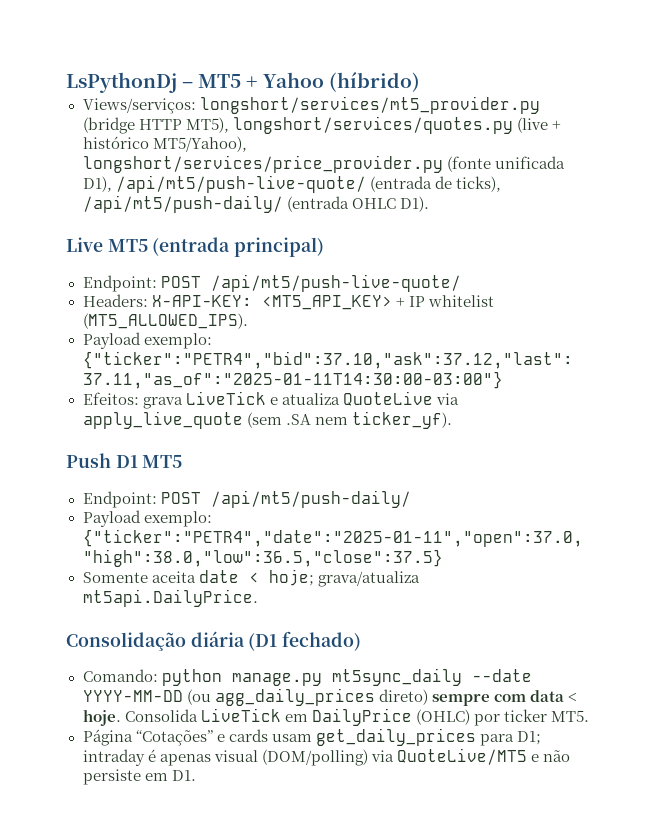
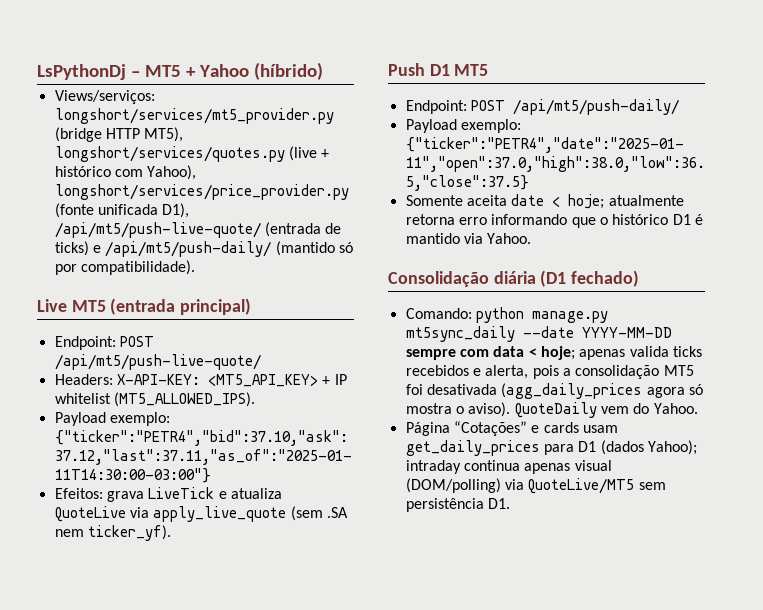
[152,136,247,152] MT5/Yahoo), -> [114,165,197,180] com Yahoo),
[455,176,501,192] [82,195,429,213] ticks), /api/mt5/push-daily/ (entrada OHLC D1). -> [54,241,353,257] [54,260,195,275] ticks) e /api/mt5/push-daily/ (mantido só por compatibilidade).
[317,571,420,587] [82,589,258,607] grava/atualiza mt5api.DailyPrice. -> [608,195,684,206] [405,214,703,228] [405,233,532,244] atualmente retorna erro informando que o histórico D1 é mantido via Yahoo.
[186,688,428,706] (ou agg_daily_prices direto) -> (672, 332) none
[82,708,589,726] hoje. Consolida LiveTick em DailyPrice (OHLC) por ticker MT5. -> [540,346,702,360] [405,365,694,379] [405,383,703,399] [405,402,698,418] hoje; apenas valida ticks recebidos e alerta, pois a consolidação MT5 foi desativada (agg_daily_prices agora só mostra o aviso). QuoteDaily vem do Yahoo.
[516,731,541,745] [82,749,156,766] D1; intraday é -> [578,440,697,455] [405,460,520,474] D1 (dados Yahoo); intraday continua
[530,750,570,762] [82,769,168,785] e não persiste em -> [638,482,666,490] [405,498,484,512] sem persistência

